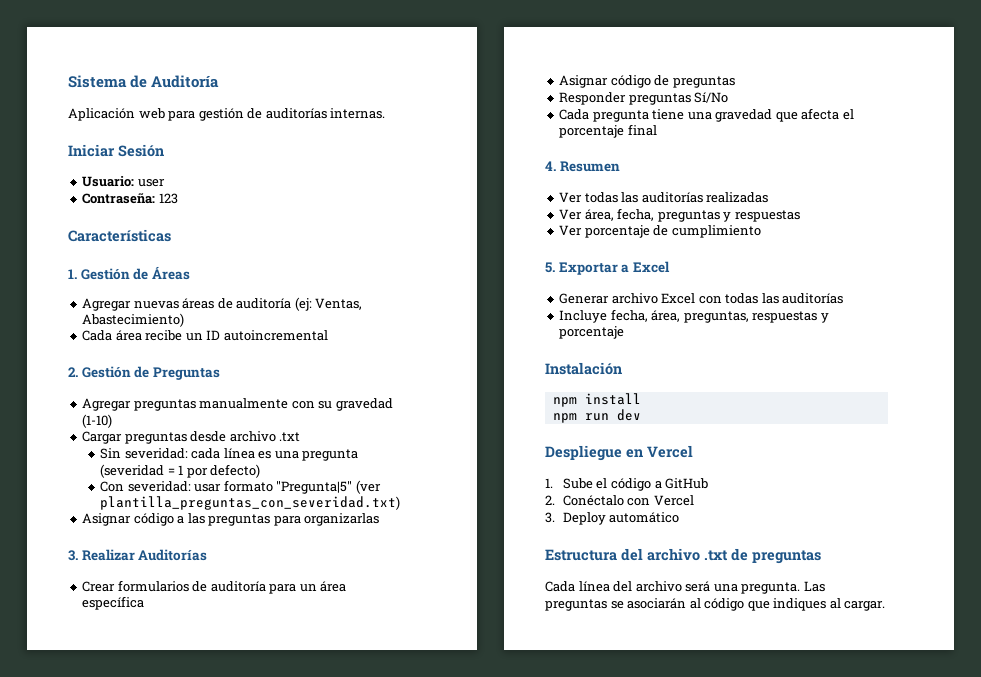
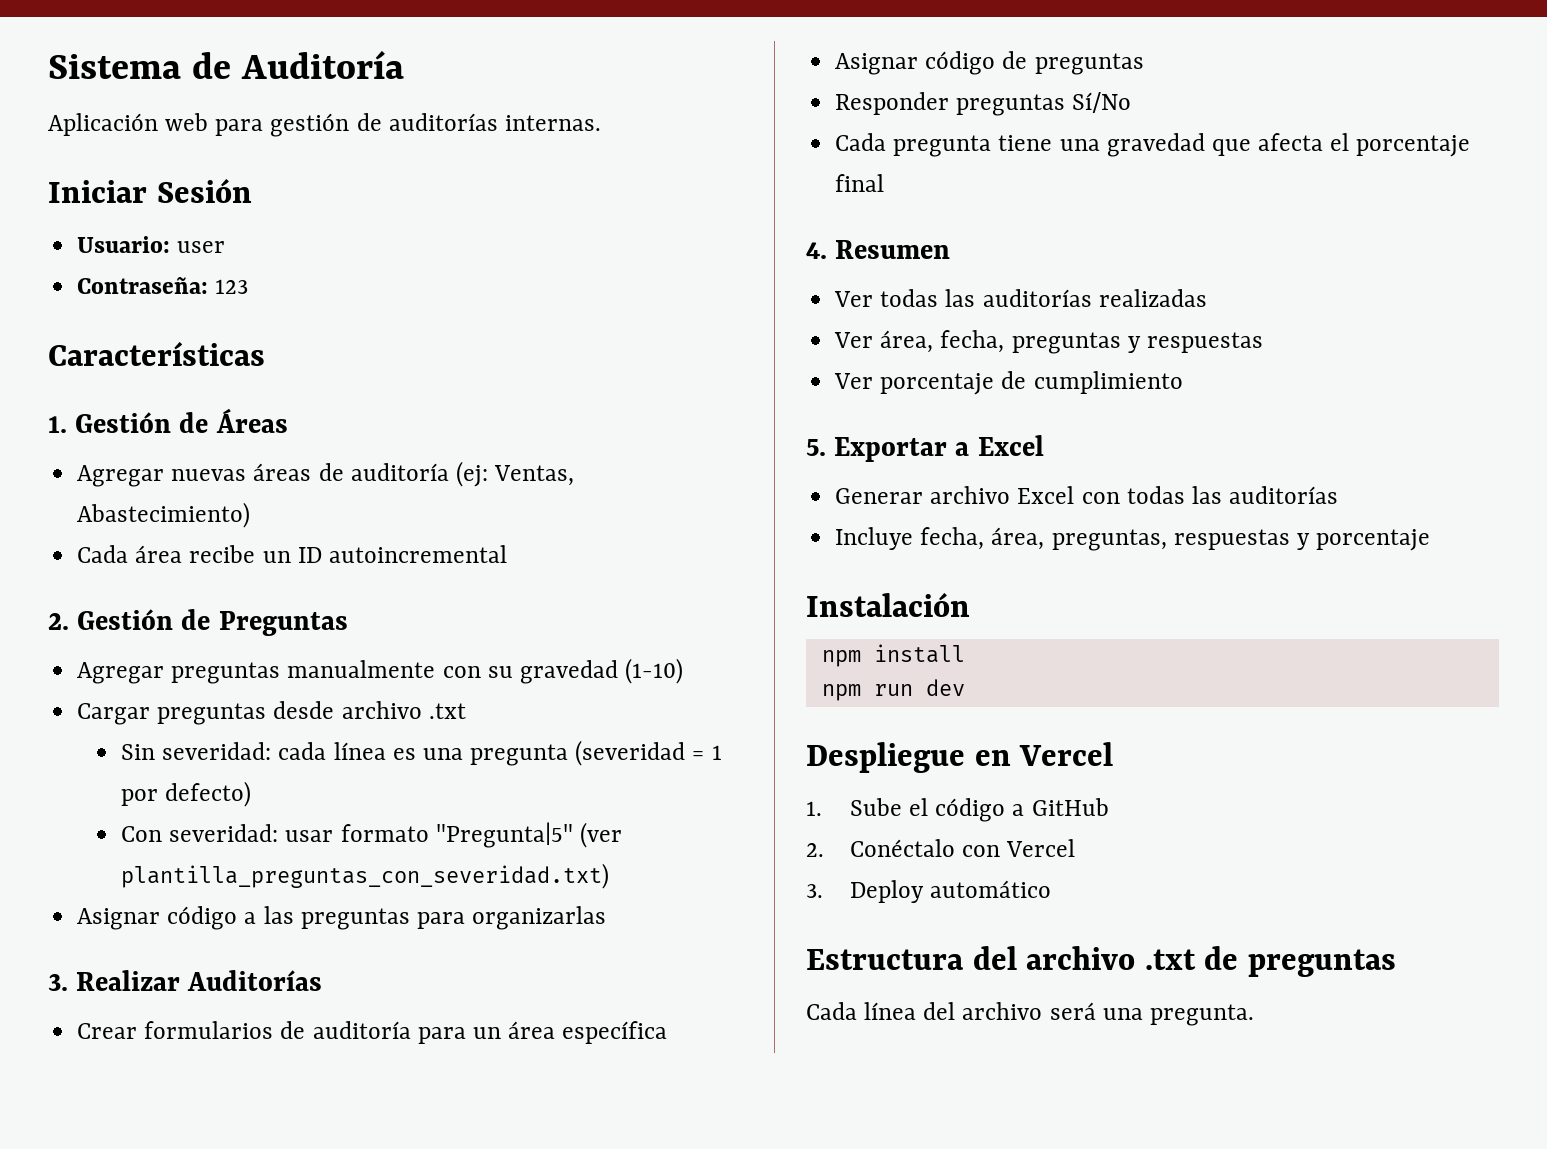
[803,581,825,592] [545,598,886,611] Las preguntas se asociarán al código que indiques al cargar. -> (1254, 1015) none

